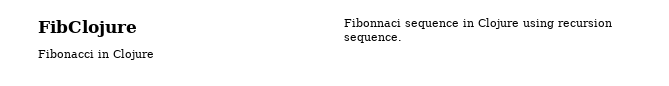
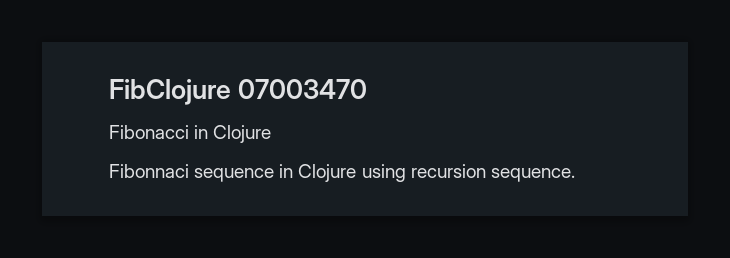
(137, 28) none -> [238,79,368,99] 07003470

